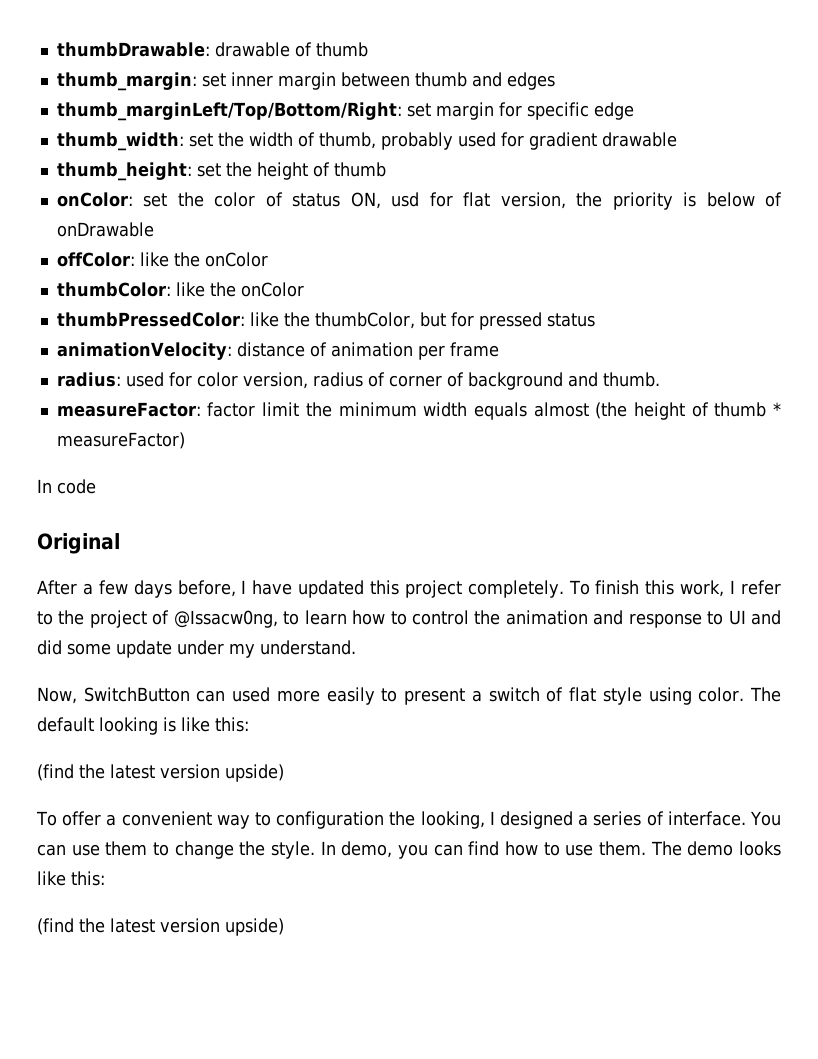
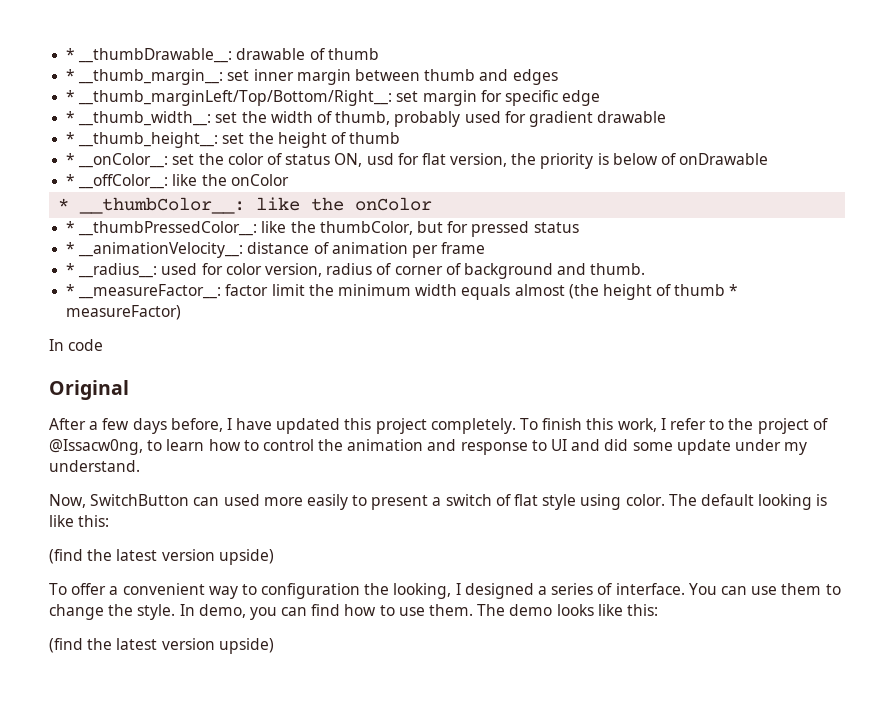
[56,42,210,57] thumbDrawable: -> [66,48,233,63] * __thumbDrawable__:
[56,72,197,91] thumb_margin: -> [66,69,224,85] * __thumb_margin__:
[56,102,402,121] thumb_marginLeft/Top/Bottom/Right: -> [66,90,393,106] * __thumb_marginLeft/Top/Bottom/Right__:
[56,132,184,151] thumb_width: -> [66,111,212,126] * __thumb_width__:
[56,162,192,181] thumb_height: -> [66,132,219,148] * __thumb_height__:
[56,192,133,207] onColor: -> [66,153,169,168] * __onColor__:
[56,252,268,267] [56,282,304,297] [56,312,245,327] offColor: like the onColor // thumbColor: like the onColor // thumbPressedColor: -> [66,174,289,189] [58,197,433,214] [66,221,258,236] * __offColor__: like the onColor // * __thumbColor__: like the onColor // * __thumbPressedColor__:
[56,342,232,360] animationVelocity: -> [66,242,244,258] * __animationVelocity__:
[56,372,121,387] radius: -> [66,263,158,278] * __radius__:
[56,402,201,417] measureFactor: -> [66,284,222,299] * __measureFactor__:

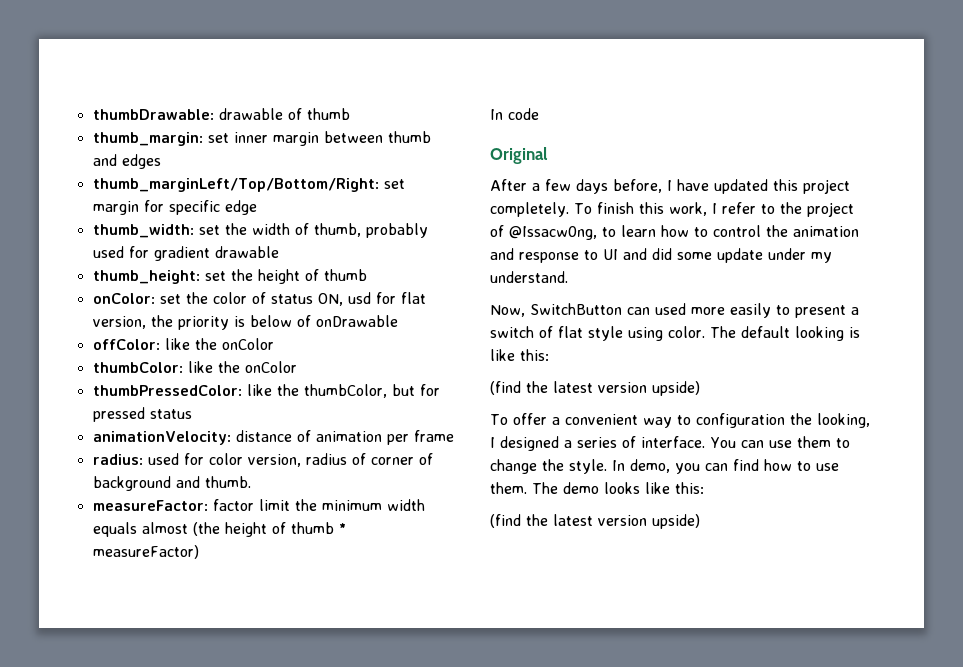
[66,48,233,63] * __thumbDrawable__: -> [92,109,214,120] thumbDrawable:
[66,69,224,85] * __thumb_margin__: -> [92,132,203,146] thumb_margin:
[66,90,393,106] * __thumb_marginLeft/Top/Bottom/Right__: -> [92,178,379,192] thumb_marginLeft/Top/Bottom/Right:
[66,111,212,126] * __thumb_width__: -> [92,224,194,238] thumb_width:
[66,132,219,148] * __thumb_height__: -> [92,270,200,284] thumb_height:
[66,153,169,168] * __onColor__: -> [92,293,155,304] onColor:
[66,174,289,189] [58,197,433,214] [66,221,258,236] * __offColor__: like the onColor // * __thumbColor__: like the onColor // * __thumbPressedColor__: -> [92,338,274,350] [92,361,297,373] [92,385,242,396] offColor: like the onColor // thumbColor: like the onColor // thumbPressedColor:
[66,242,244,258] * __animationVelocity__: -> [92,431,231,445] animationVelocity:
[66,263,158,278] * __radius__: -> [92,454,143,465] radius:
[66,284,222,299] * __measureFactor__: -> [92,500,208,511] measureFactor:

